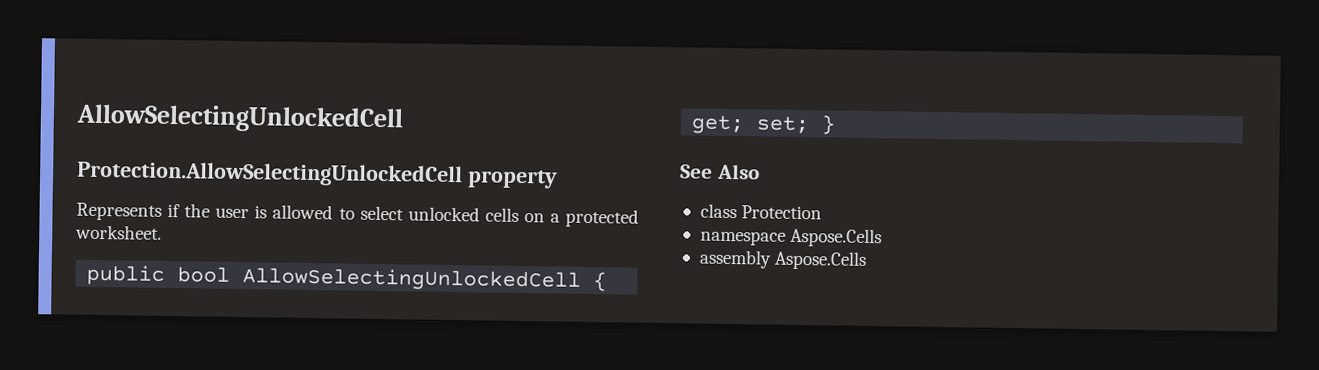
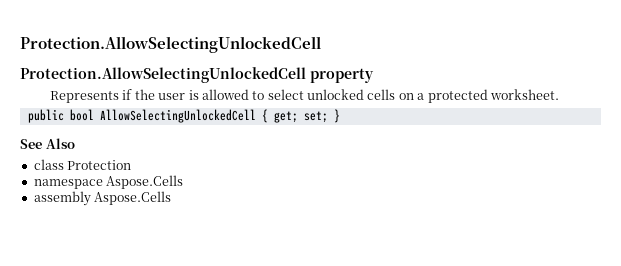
[76,103,404,134] AllowSelectingUnlockedCell -> [20,36,321,53] Protection.AllowSelectingUnlockedCell

